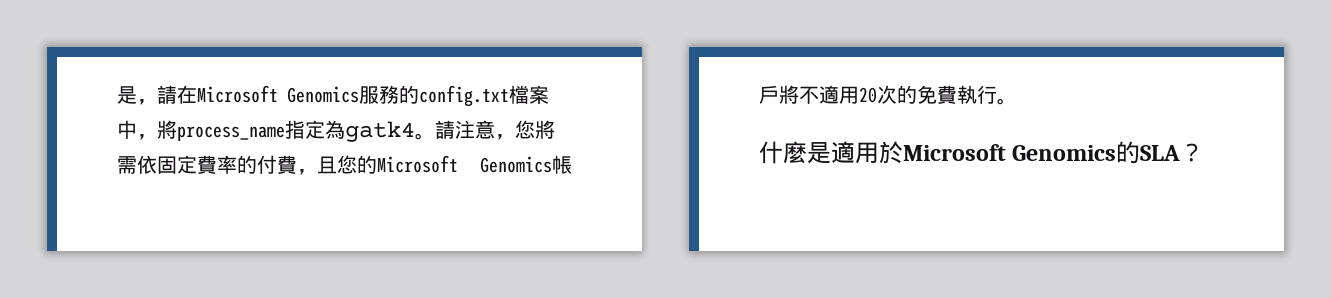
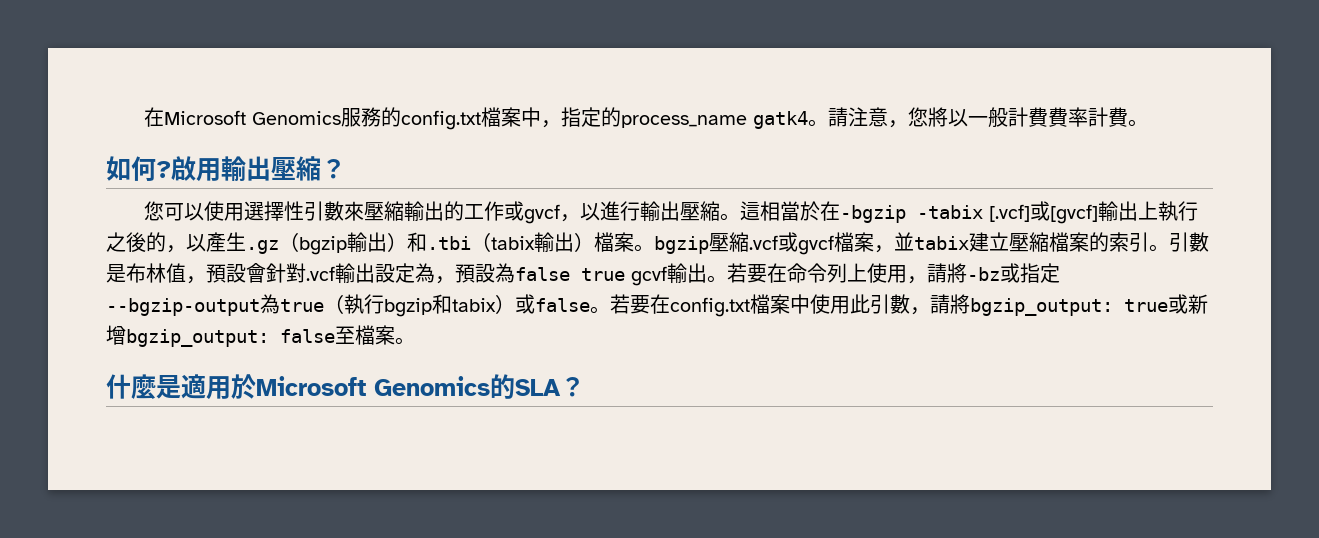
[117,85,177,105] 是，請 -> (143, 117) none
[157,120,345,141] 將process_name指定為 -> [560,107,747,128] 指定的process_name
[117,155,572,175] [759,85,997,104] 需依固定費率的付費，且您的Microsoft Genomics帳戶將不適用20次的免費執行 -> [947,107,1148,127] [106,156,346,182] [143,201,1198,224] [106,232,1209,255] [106,263,1060,286] [106,294,1208,317] [106,325,395,347] 以一般計費費率計費。 // 如何?啟用輸出壓縮？ // 您可以使用選擇性引數來壓縮輸出的工作或gvcf，以進行輸出壓縮。這相當於在-bgzip -tabix [.vcf]或[gvcf]輸出上執行之後的，以產生.gz（bgzip輸出）和.tbi（tabix輸出）檔案。bgzip壓縮.vcf或gvcf檔案，並tabix建立壓縮檔案的索引。引數是布林值，預設會針對.vcf輸出設定為，預設為false true gcvf輸出。若要在命令列上使用，請將-bz或指定--bgzip-output為true（執行bgzip和tabix）或false。若要在config.txt檔案中使用此引數，請將bgzip_output: true或新增bgzip_output: false至檔案

